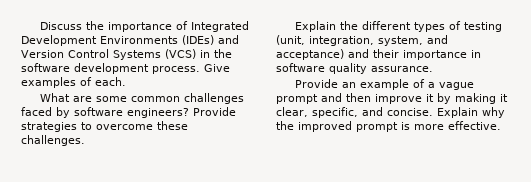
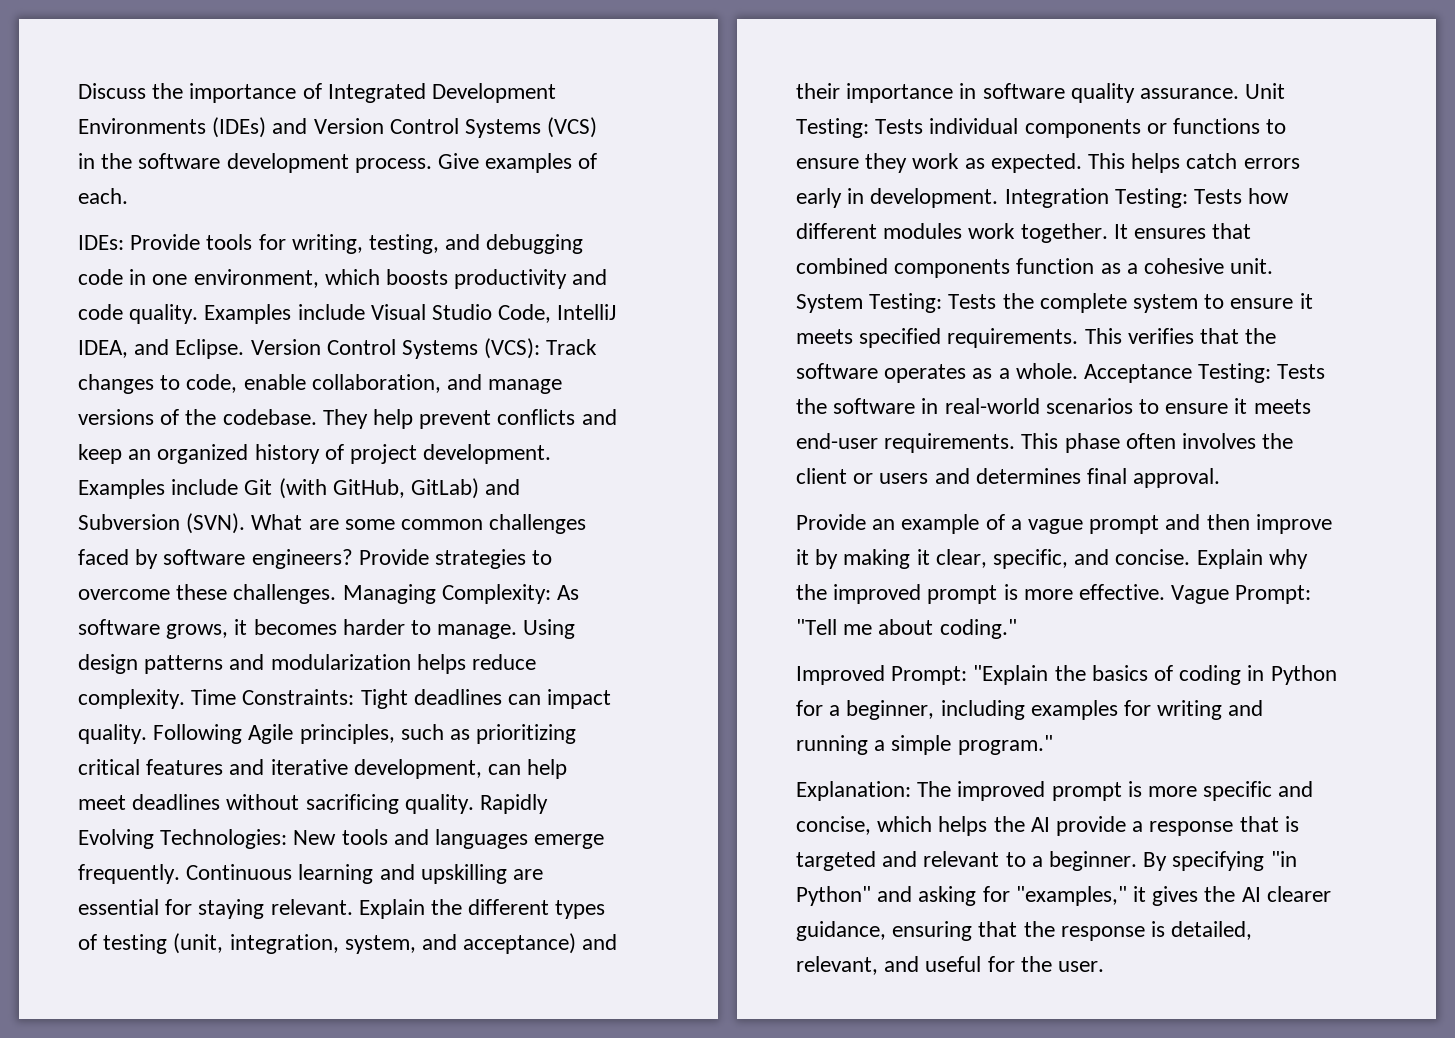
(126, 81) none -> [78,234,584,254] [78,269,608,289] [78,304,617,324] [78,338,598,359] [78,374,563,394] [78,409,617,429] [78,444,552,464] [78,478,521,499] [78,513,246,534] IDEs: Provide tools for writing, testing, and debugging code in one environment, which boosts productivity and code quality. Examples include Visual Studio Code, IntelliJ IDEA, and Eclipse. Version Control Systems (VCS): Track changes to code, enable collaboration, and manage versions of the codebase. They help prevent conflicts and keep an organized history of project development. Examples include Git (with GitHub, GitLab) and Subversion (SVN).
(85, 140) // -> [342,584,580,604] [78,619,576,639] [78,654,537,674] [78,689,612,709] [78,724,577,744] [78,759,568,779] [78,794,549,814] [78,829,605,849] [78,864,544,884] [78,899,353,919] Managing Complexity: As software grows, it becomes harder to manage. Using design patterns and modularization helps reduce complexity. Time Constraints: Tight deadlines can impact quality. Following Agile principles, such as prioritizing critical features and iterative development, can help meet deadlines without sacrificing quality. Rapidly Evolving Technologies: New tools and languages emerge frequently. Continuous learning and upskilling are essential for staying relevant.
(433, 69) none -> [1245,83,1286,99] [796,118,1287,138] [796,153,1300,173] [796,188,1290,208] [796,223,1252,243] [796,258,1274,278] [796,293,1313,313] [796,328,1277,348] [796,363,1326,383] [796,398,1311,414] [796,433,1294,453] [796,468,1221,488] Unit Testing: Tests individual components or functions to ensure they work as expected. This helps catch errors early in development. Integration Testing: Tests how different modules work together. It ensures that combined components function as a cohesive unit. System Testing: Tests the complete system to ensure it meets specified requirements. This verifies that the software operates as a whole. Acceptance Testing: Tests the software in real-world scenarios to ensure it meets end-user requirements. This phase often involves the client or users and determines final approval.
(501, 125) none -> [1171,585,1312,604] [796,619,1017,639] [796,665,1337,685] [796,700,1264,720] [796,735,1053,755] [796,781,1314,801] [796,816,1299,836] [796,851,1297,871] [796,886,1331,906] [796,921,1253,941] [796,956,1105,975] Vague Prompt: "Tell me about coding." // Improved Prompt: "Explain the basics of coding in Python for a beginner, including examples for writing and running a simple program." // Explanation: The improved prompt is more specific and concise, which helps the AI provide a response that is targeted and relevant to a beginner. By specifying "in Python" and asking for "examples," it gives the AI clearer guidance, ensuring that the response is detailed, relevant, and useful for the user.

